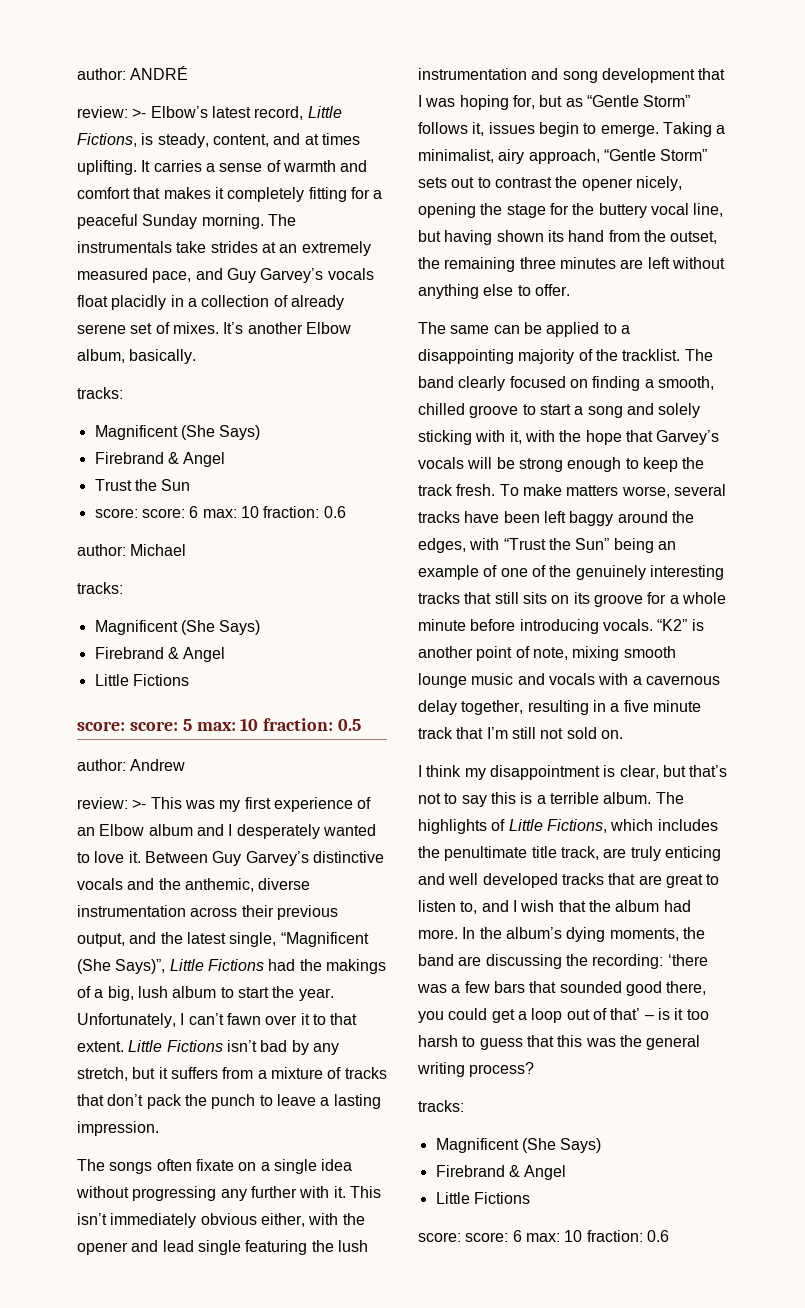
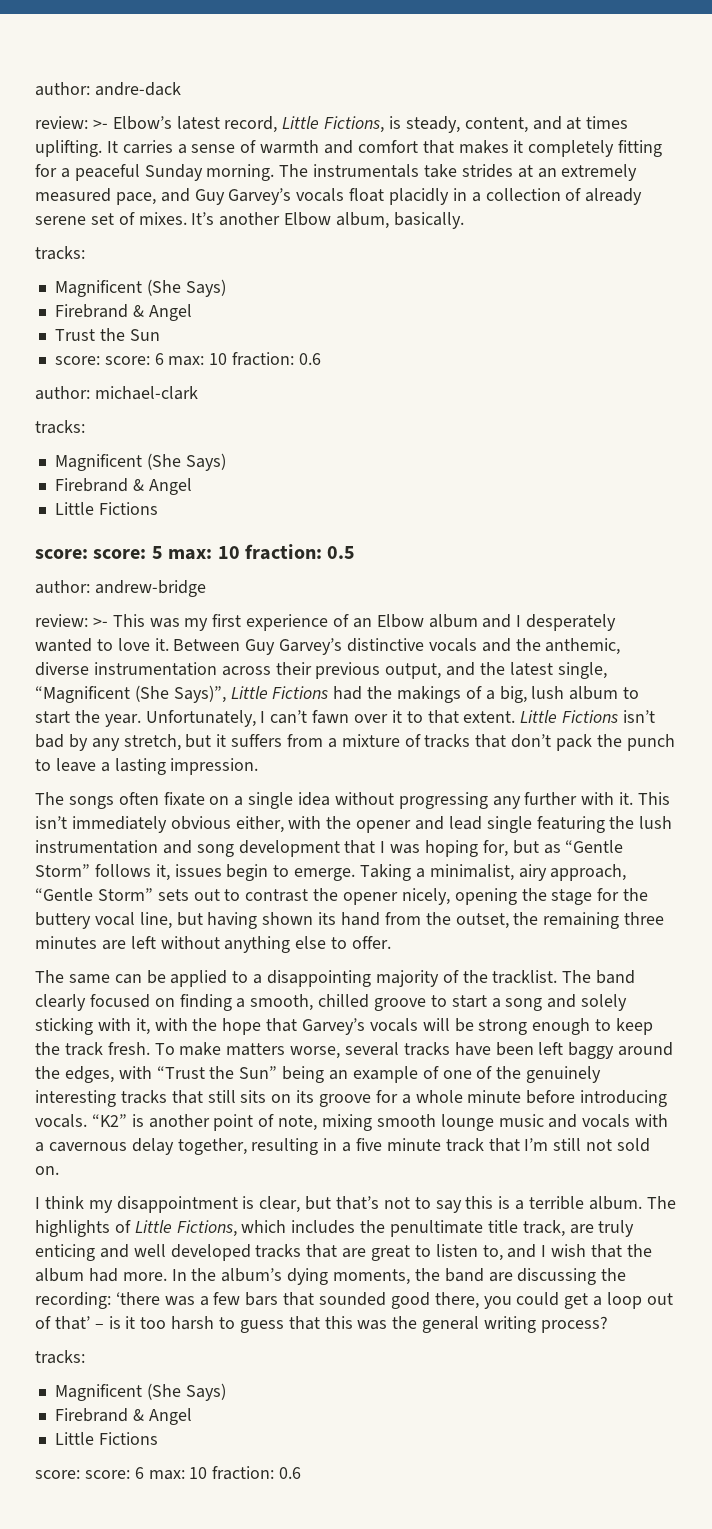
[77,66,189,80] author: ANDRÉ -> [35,82,181,96] author: andre-dack
[130,544,187,556] Michael -> [94,386,198,400] michael-clark
[130,759,186,771] Andrew -> [94,580,206,597] andrew-bridge

